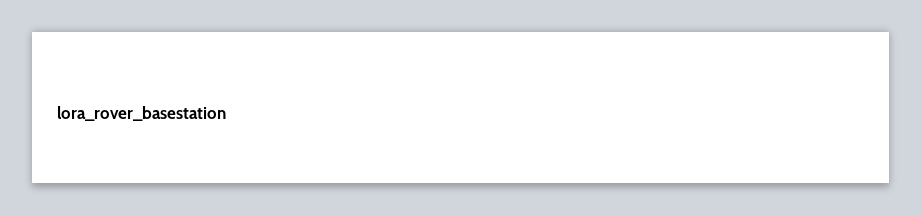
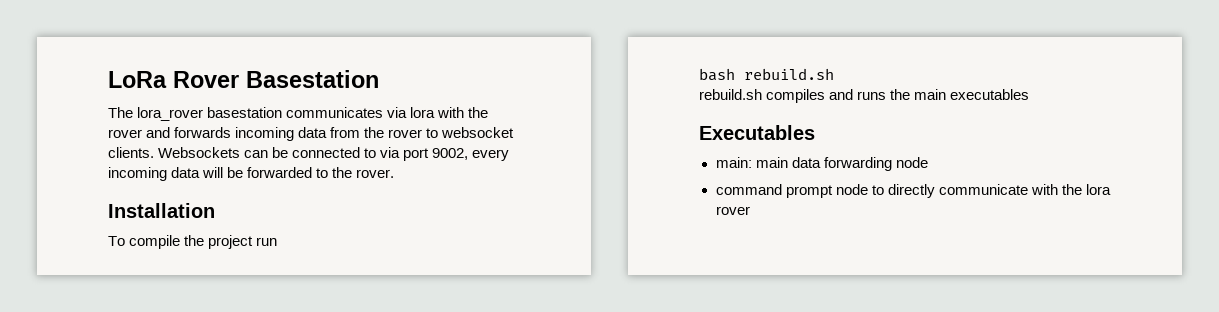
[57,106,226,121] lora_rover_basestation -> [108,70,379,88] [108,107,489,121] [108,127,515,141] [108,147,510,161] [108,167,395,181] [108,203,215,218] [108,235,278,249] [699,68,834,81] [699,89,1030,103] [699,125,815,140] [715,157,928,171] [715,184,1111,198] [715,206,750,215] LoRa Rover Basestation // The lora_rover basestation communicates via lora with the rover and forwards incoming data from the rover to websocket clients. Websockets can be connected to via port 9002, every incoming data will be forwarded to the rover. // Installation // To compile the project run // bash rebuild.sh // rebuild.sh compiles and runs the main executables // Executables // main: main data forwarding node // command prompt node to directly communicate with the lora rover

